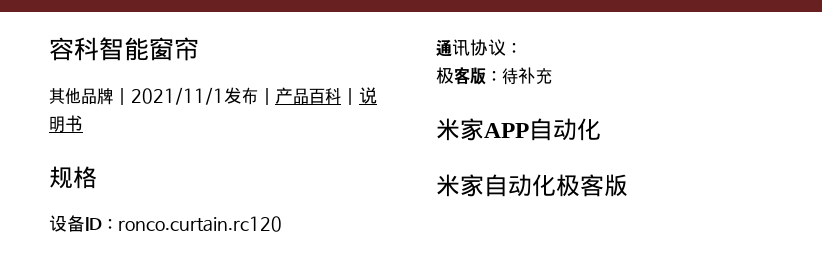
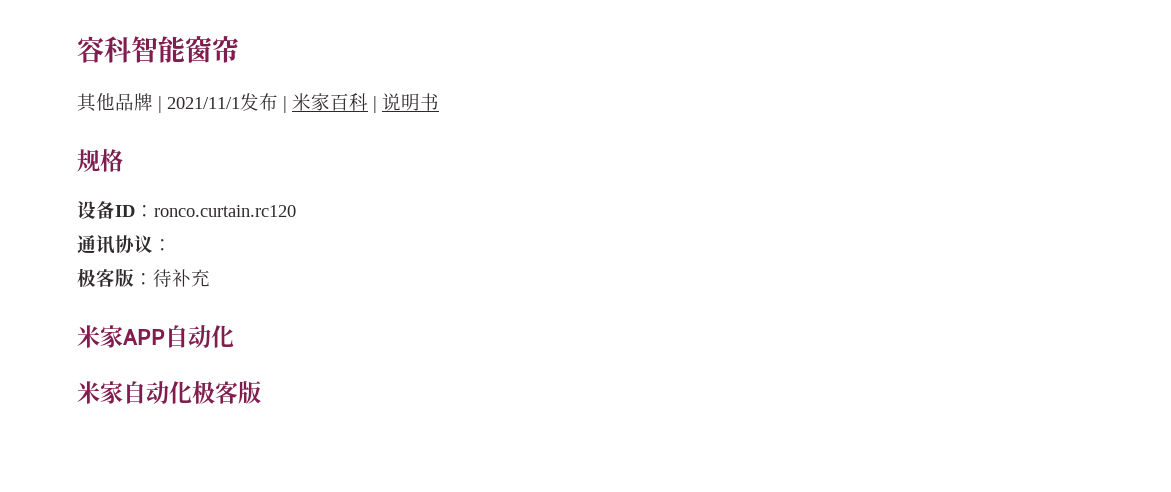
[275,87,310,105] 产品 -> [292,93,330,111] 米家

